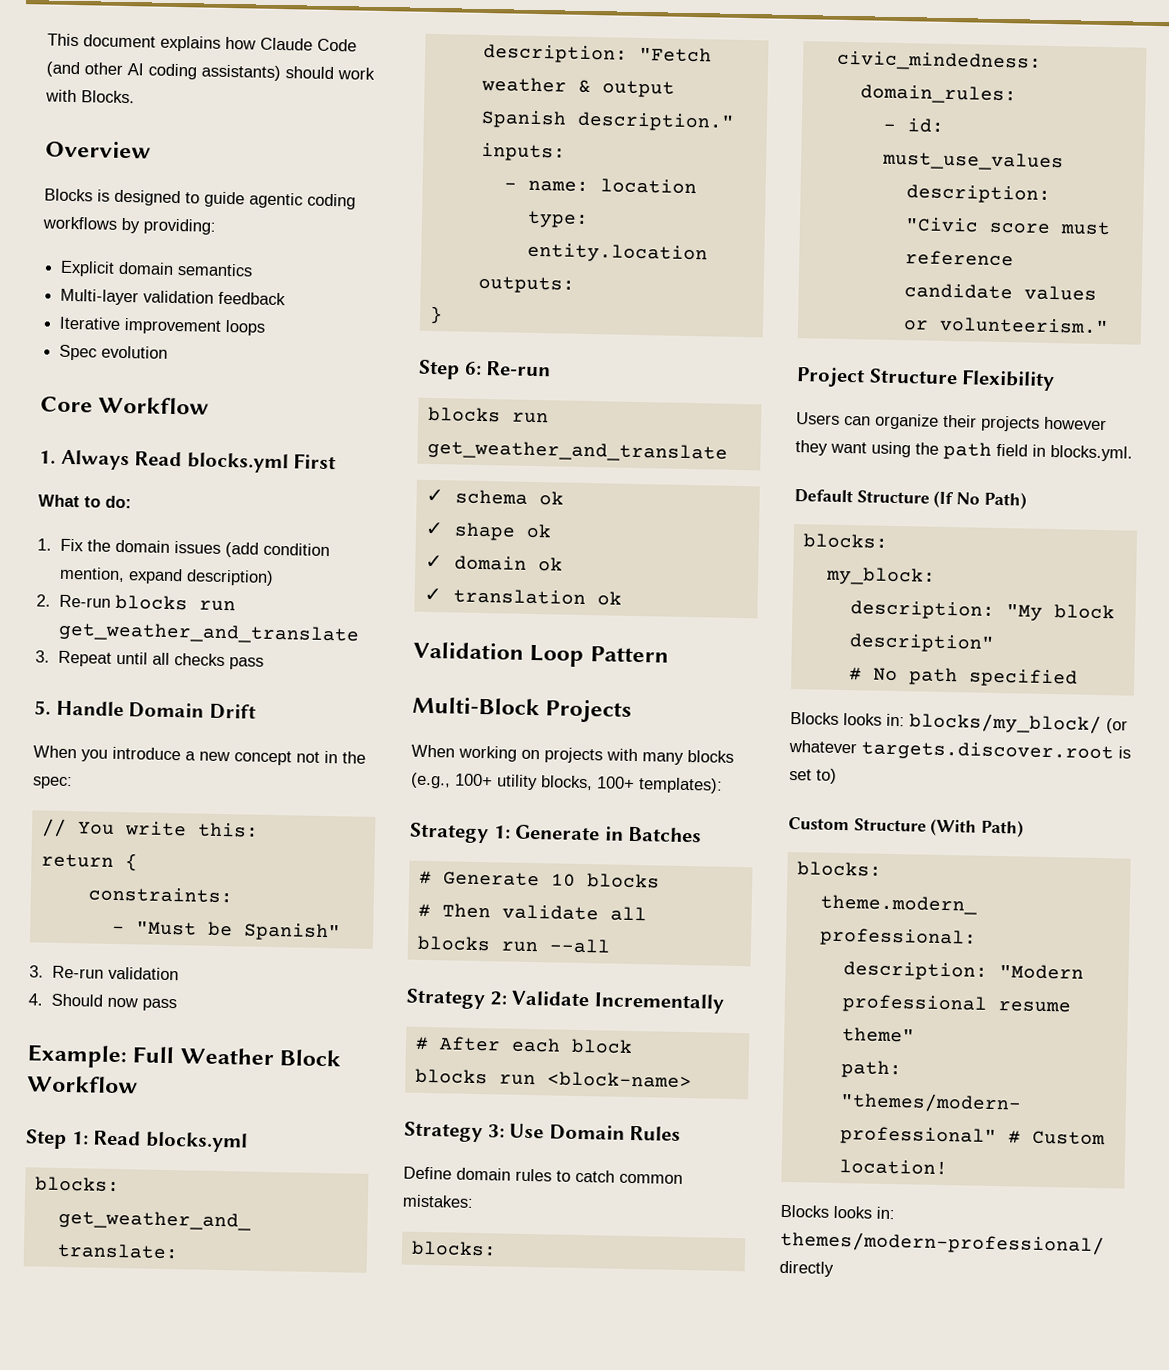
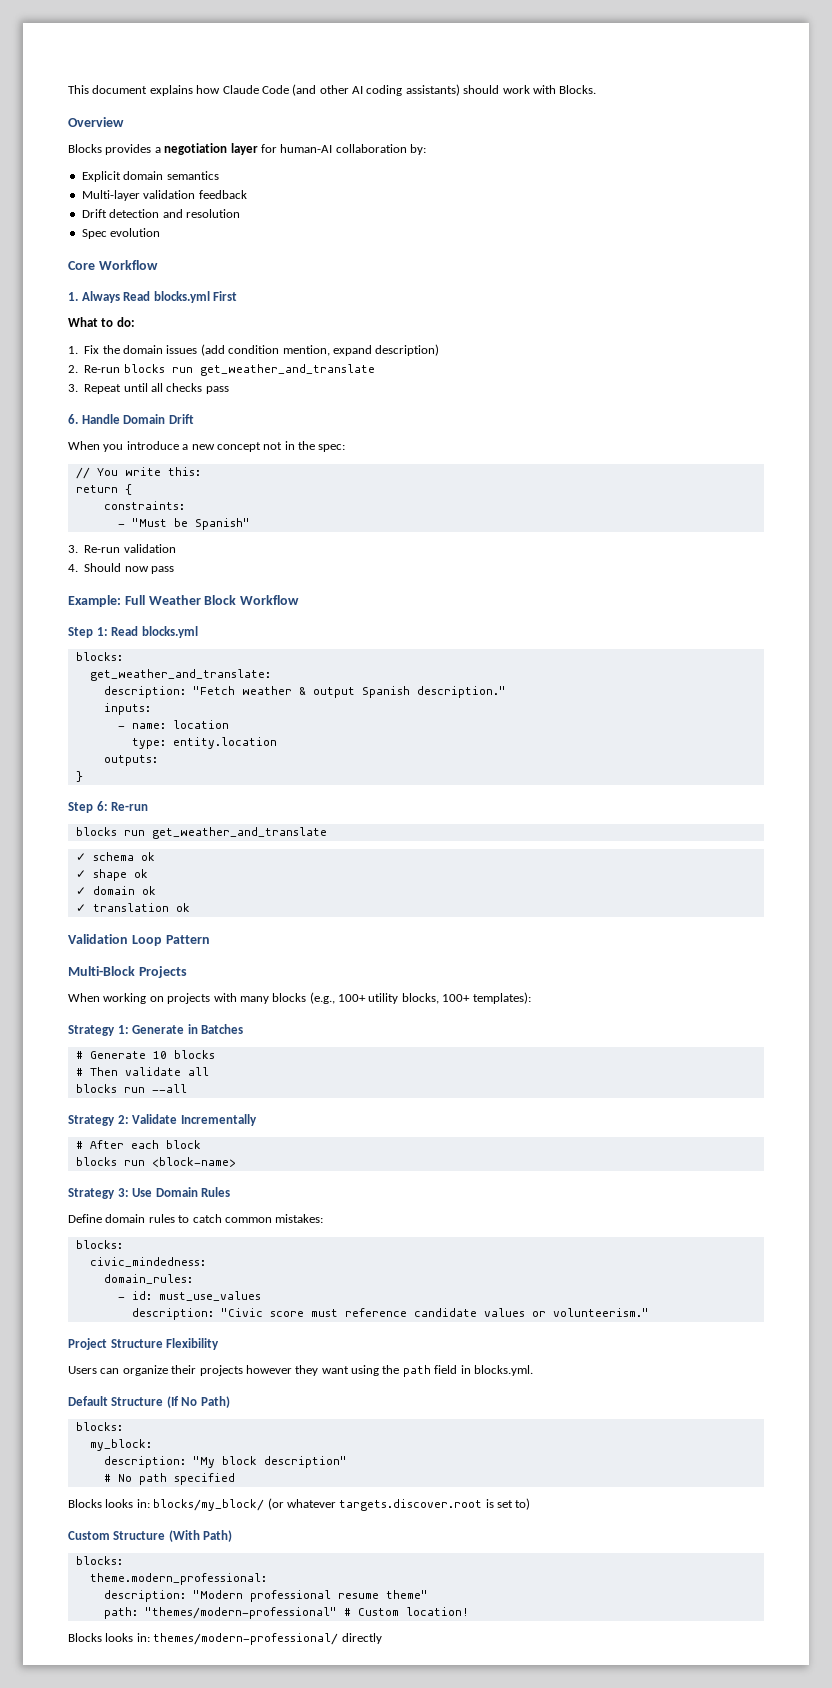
[97,189,356,210] [42,216,216,235] is designed to guide agentic coding workflows by providing: -> [105,143,426,155] provides a negotiation layer for human-AI collaboration by:
[59,316,266,336] Iterative improvement loops -> [81,209,240,218] Drift detection and resolution
[34,700,51,715] 5. -> [68,414,78,424] 6.

